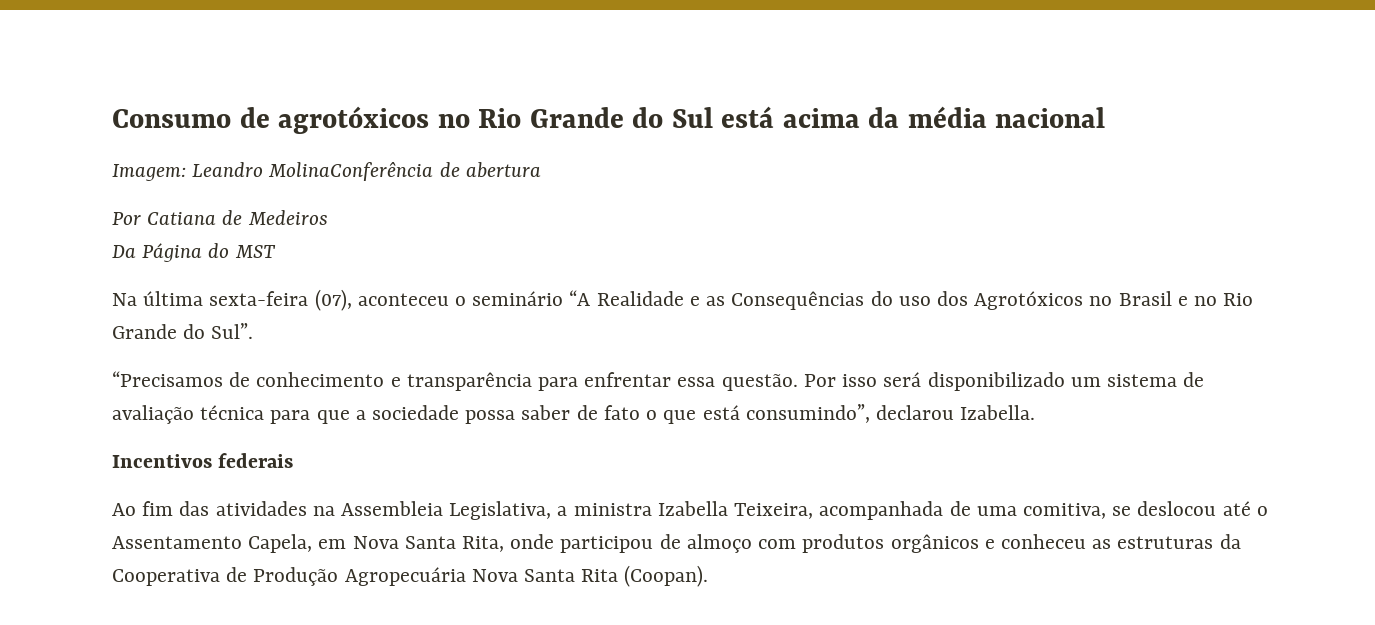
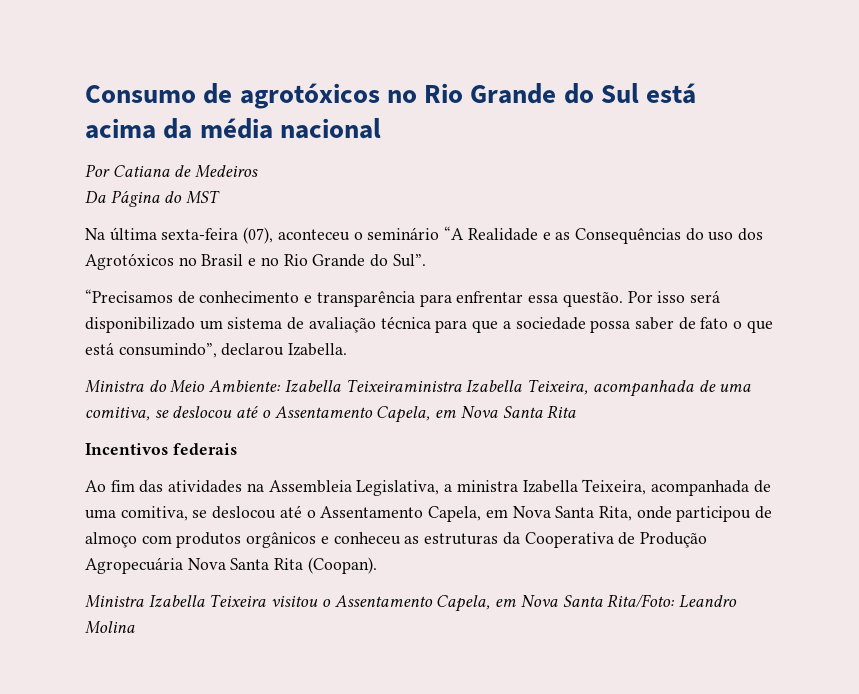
[112,162,541,181] // Imagem: Leandro MolinaConferência de abertura -> (381, 128) none
(1036, 412) none -> [85,379,752,397] [85,405,577,423] // Ministra do Meio Ambiente: Izabella Teixeiraministra Izabella Teixeira, acompanhada de uma comitiva, se deslocou até o Assentamento Capela, em Nova Santa Rita
(709, 576) none -> [85,594,737,612] [85,621,135,634] // Ministra Izabella Teixeira visitou o Assentamento Capela, em Nova Santa Rita/Foto: Leandro Molina

